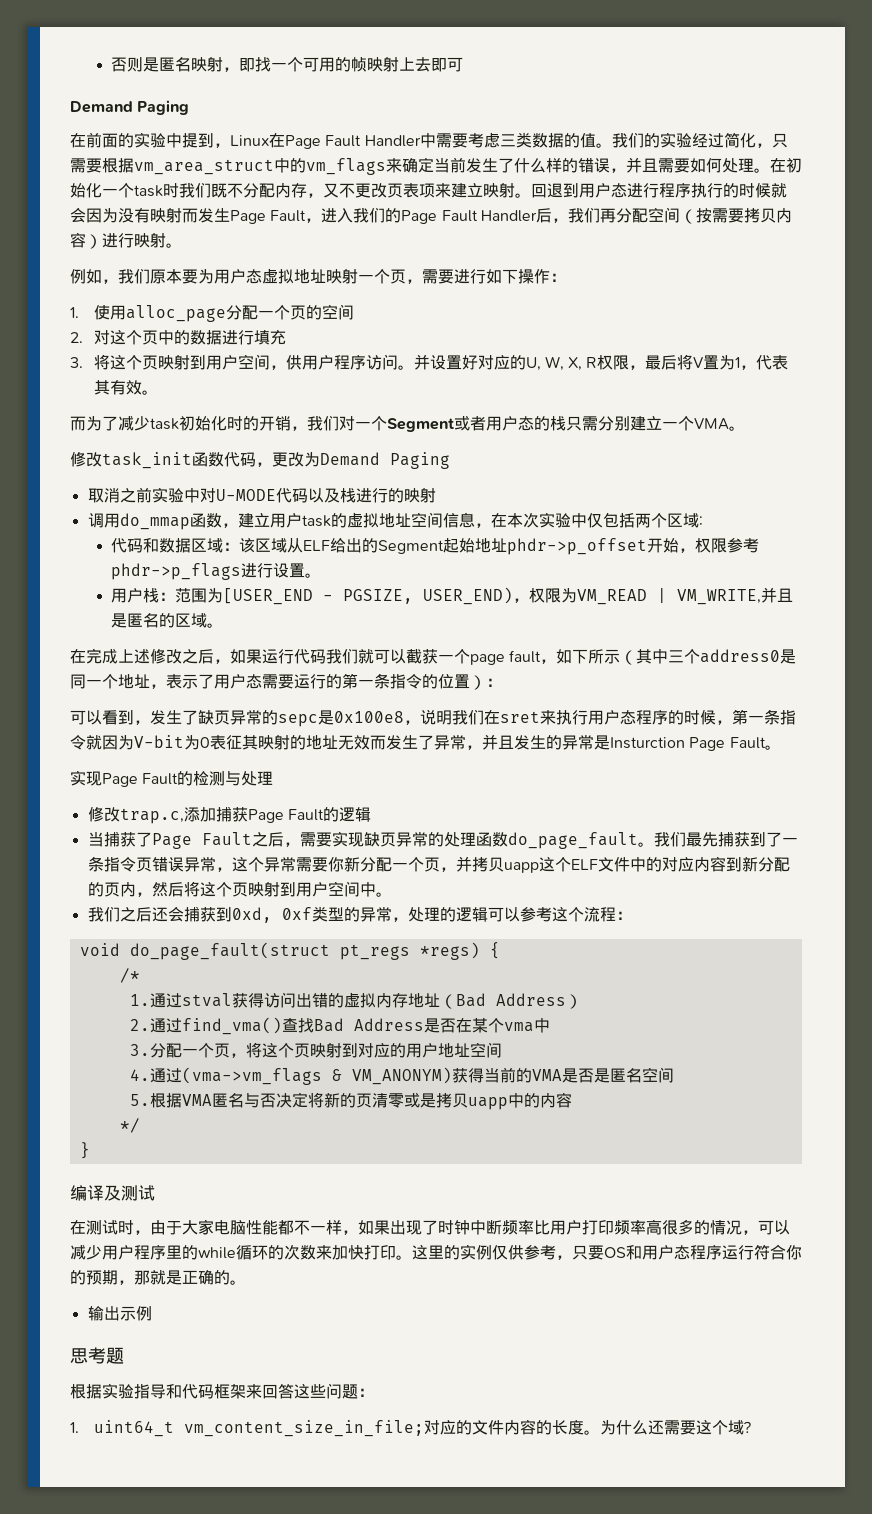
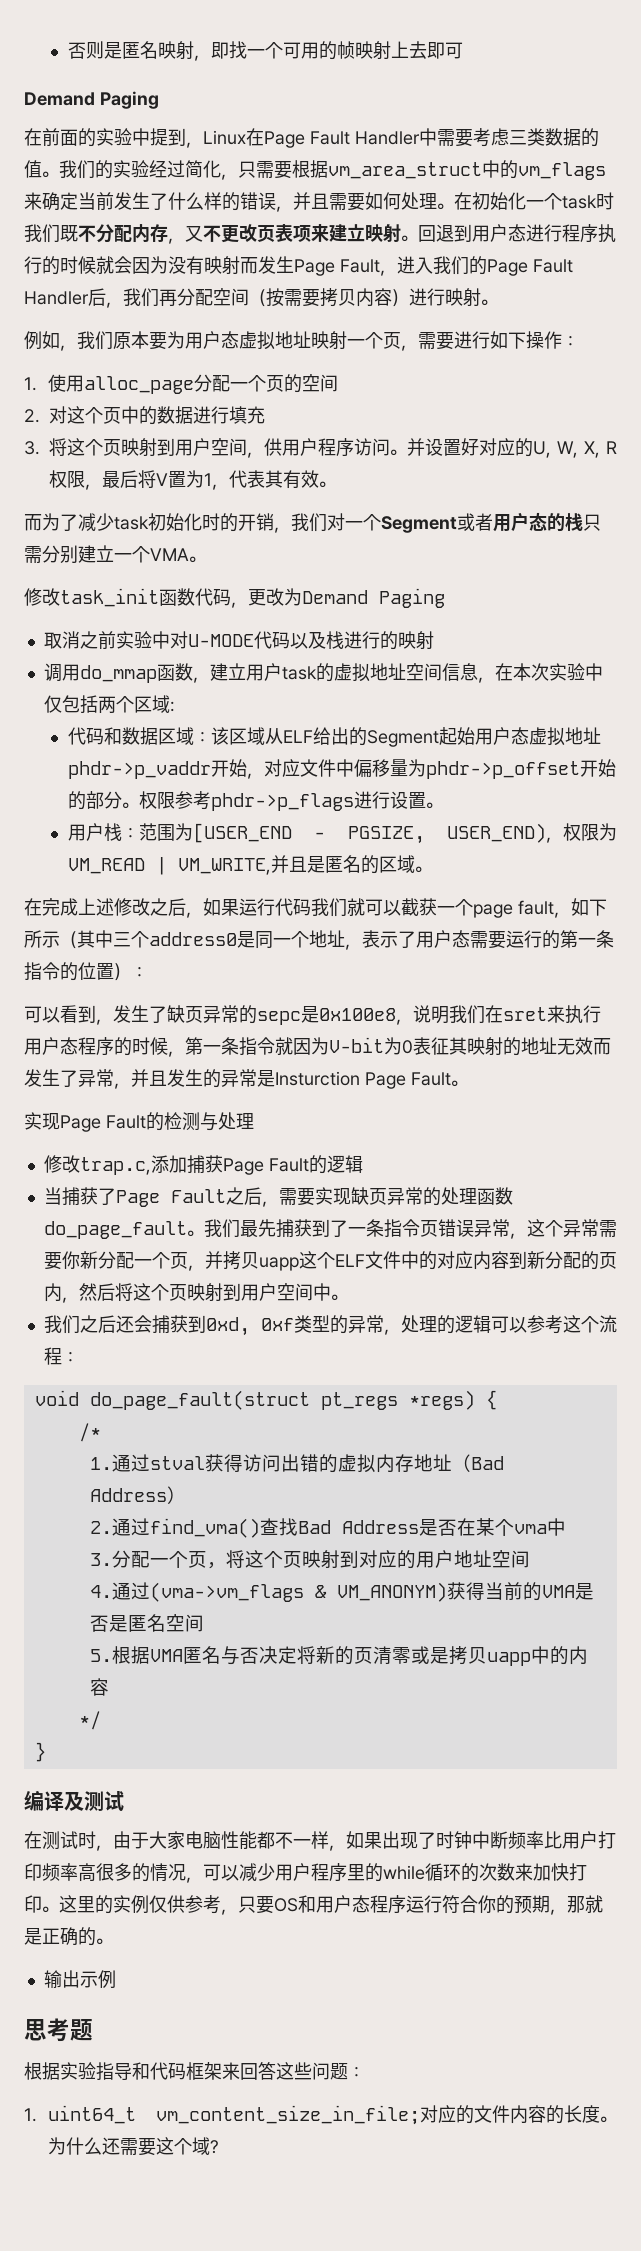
[475,538,696,555] 地址phdr->p_offset开始， -> [474,727,601,746] [67,759,616,779] [67,791,139,810] 用户态虚拟地址phdr->p_vaddr开始，对应文件中偏移量为phdr->p_offset开始的部分。

